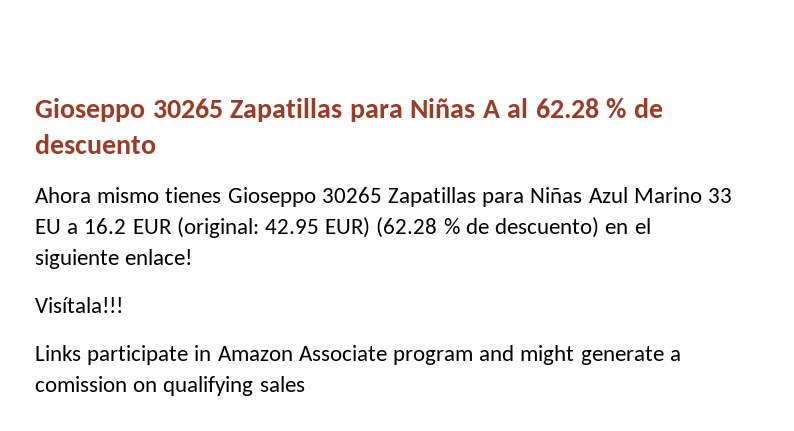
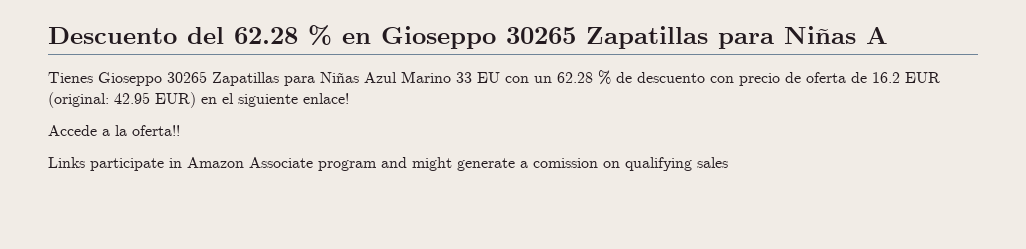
(35, 110) none -> [48,25,371,45] Descuento del 62.28 % en
[507,98,664,118] [35,134,156,154] [35,187,222,203] al 62.28 % de descuento // Ahora mismo tienes -> [48,72,93,83] // Tienes
[67,223,79,234] a -> [505,70,867,86] con un 62.28 % de descuento con precio de oferta de
[376,217,600,238] (62.28 % de descuento) -> (196, 100) none
[35,297,123,313] Visítala!!! -> [48,125,180,136] Accede a la oferta!!

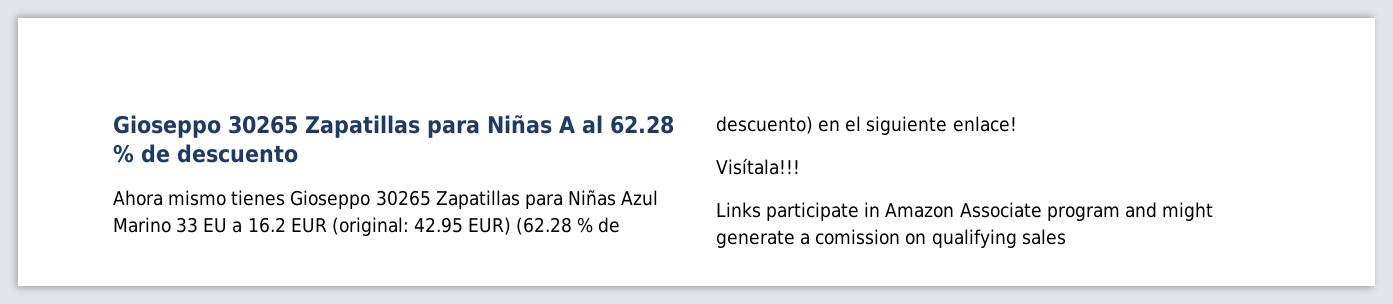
[48,25,371,45] Descuento del 62.28 % en -> (113, 126) none
[48,72,93,83] // Tienes -> [582,115,674,134] [113,144,298,163] [113,190,286,206] al 62.28 % de descuento // Ahora mismo tienes
[505,70,867,86] con un 62.28 % de descuento con precio de oferta de -> [232,221,243,233] a
(196, 100) none -> [516,217,621,235] [716,116,813,134] (62.28 % de descuento)
[48,125,180,136] Accede a la oferta!! -> [716,158,800,175] Visítala!!!

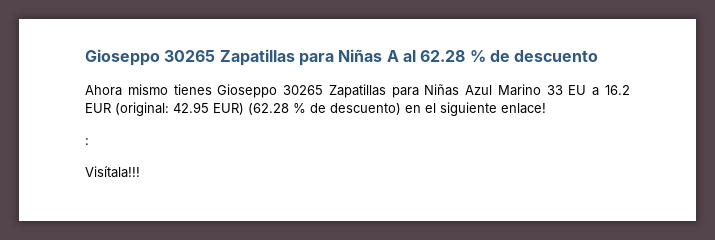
(1017, 124) none -> [85,138,89,145] // :
[716,202,1213,221] [716,229,1066,248] // Links participate in Amazon Associate program and might generate a comission on qualifying sales -> (140, 172) none

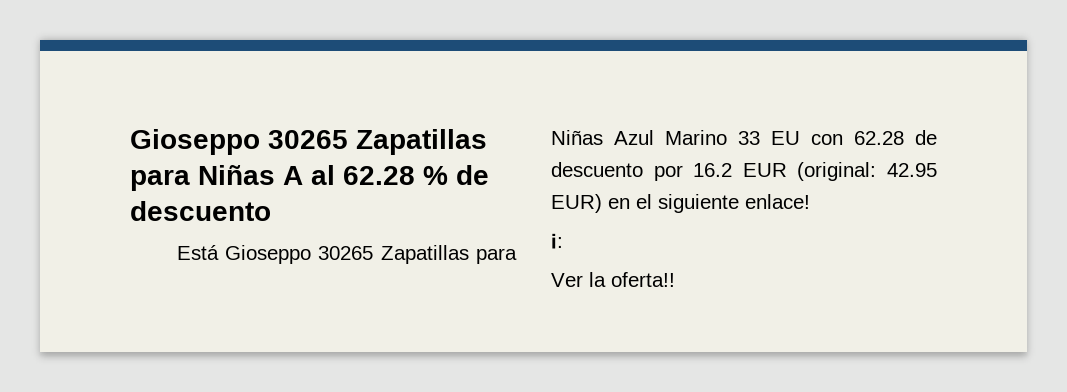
[85,84,212,96] Ahora mismo tienes -> [176,245,219,260] Está
[592,87,600,96] a -> [811,130,937,145] [551,162,683,181] con 62.28 de descuento por
[248,103,401,115] (62.28 % de descuento) -> (602, 203) none
[85,138,89,145] [85,166,140,178] : // Visítala!!! -> [551,233,563,249] [551,272,675,287] ℹ: // Ver la oferta!!

